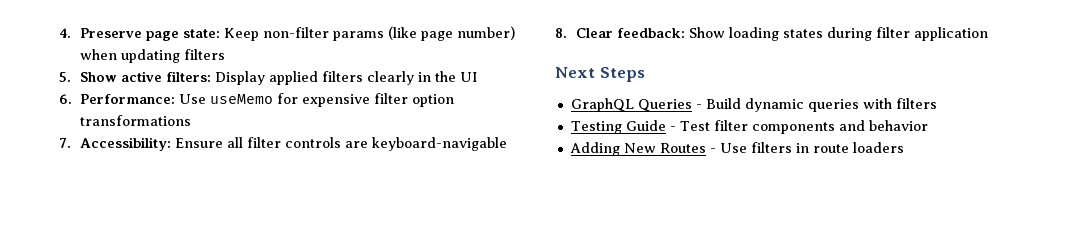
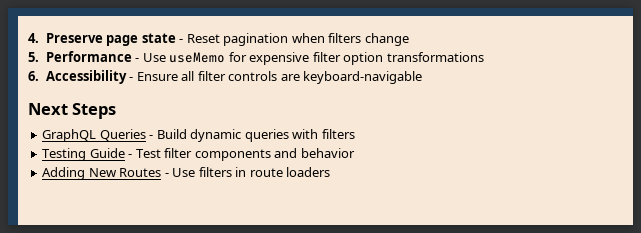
[182,26,515,41] [79,49,225,63] state: Keep non-filter params (like page number) when updating filters -> [141,33,409,46] state - Reset pagination when filters change
[79,71,477,85] [59,94,175,104] Show active filters: Display applied filters clearly in the UI // 6. Performance: -> [45,51,140,62] Performance -
[59,137,171,151] 7. Accessibility: -> [28,70,134,84] 6. Accessibility -
[555,27,988,41] // 8. Clear feedback: Show loading states during filter application -> (423, 77) none

